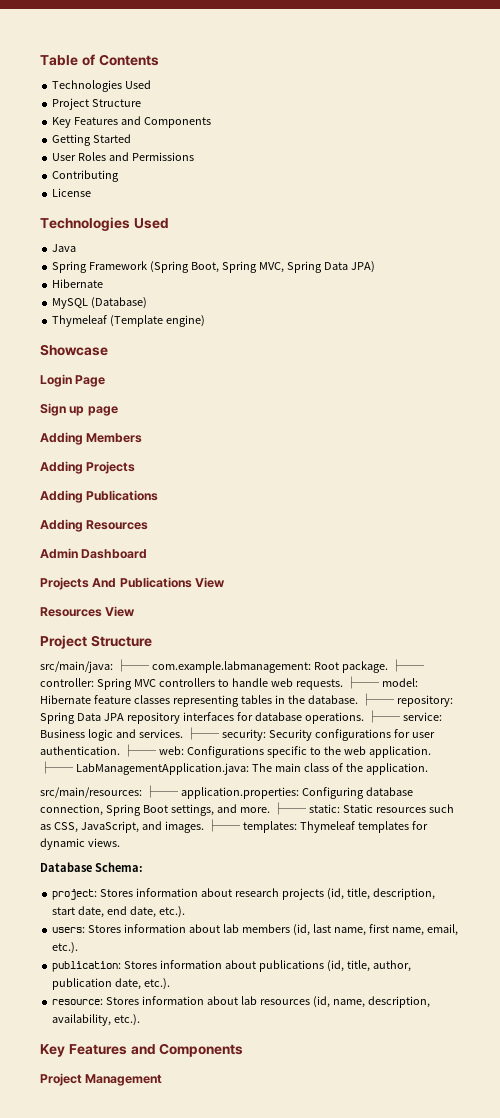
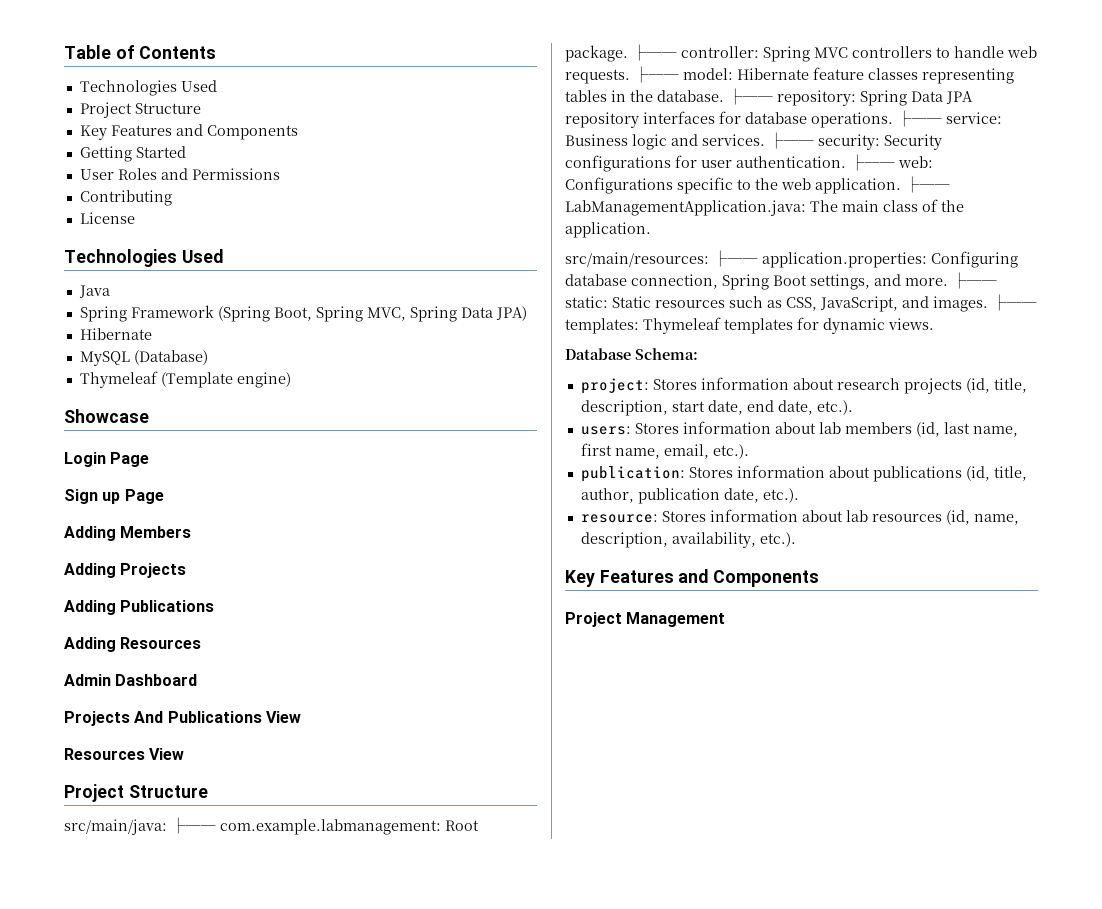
[87,406,118,416] page -> [124,489,164,504] Page

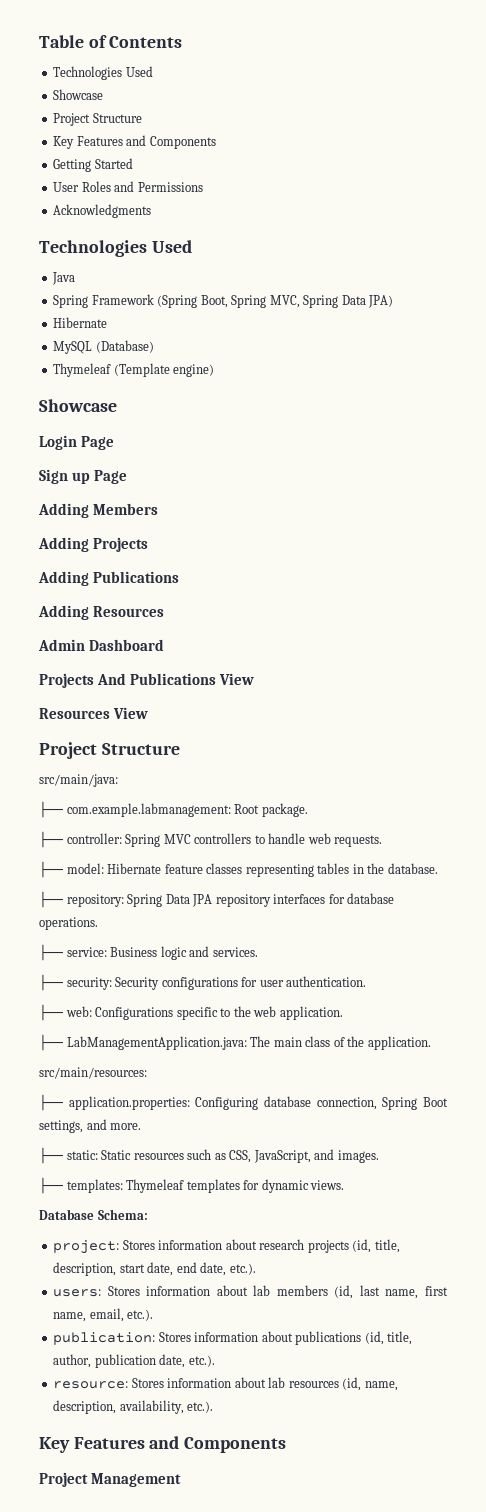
(217, 86) none -> [53,89,104,100] // Showcase
[79,190,172,206] [79,212,135,224] Contributing // License -> [53,204,152,218] Acknowledgments
(167, 827) none -> (118, 780) //
(628, 53) none -> (308, 810) //
(630, 76) none -> (383, 841) //
(724, 96) none -> (438, 868) //
(893, 120) none -> (98, 923) //
(765, 140) none -> (258, 952) //
(846, 162) none -> (367, 981) //
(901, 186) none -> (343, 1013) //
(709, 259) none -> (147, 1073) //
(948, 282) none -> (142, 1126) //
(988, 304) none -> (379, 1156) //

